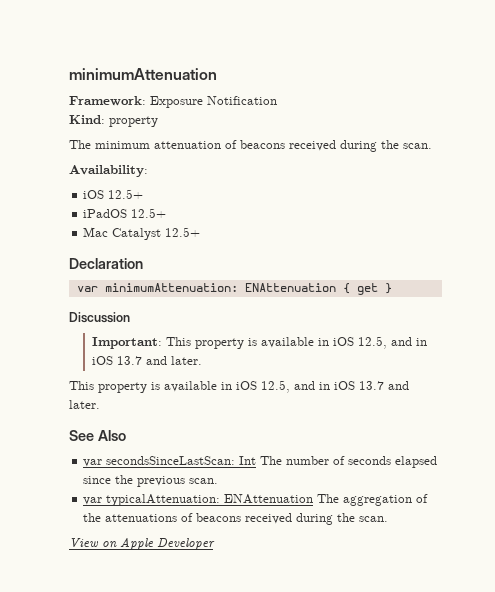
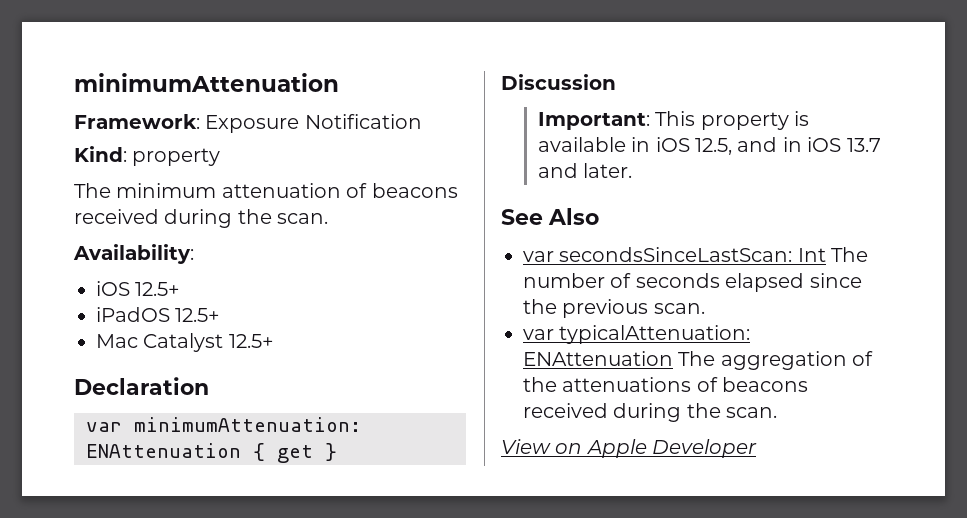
[69,380,409,393] [69,400,100,409] // This property is available in iOS 12.5, and in iOS 13.7 and later. -> (633, 170) none

